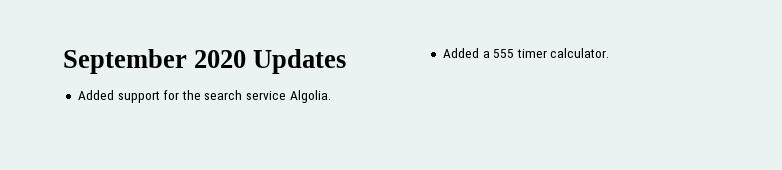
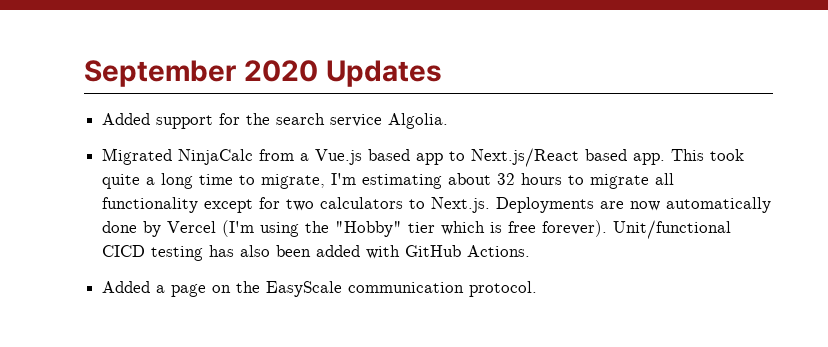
[442,48,610,58] Added a 555 timer calculator. -> [102,148,745,167] [102,173,675,189] [102,197,772,213] [102,220,732,239] [102,245,531,261] [102,281,538,297] Migrated NinjaCalc from a Vue.js based app to Next.js/React based app. This took quite a long time to migrate, I'm estimating about 32 hours to migrate all functionality except for two calculators to Next.js. Deployments are now automatically done by Vercel (I'm using the "Hobby" tier which is free forever). Unit/functional CICD testing has also been added with GitHub Actions. // Added a page on the EasyScale communication protocol.

